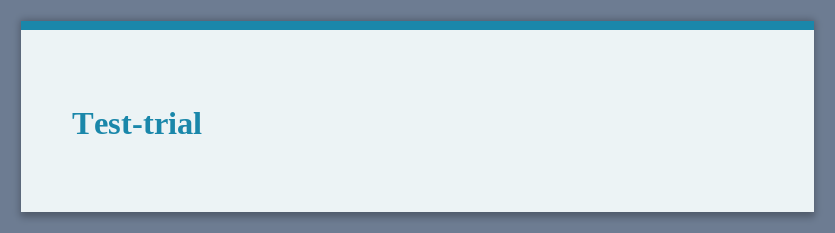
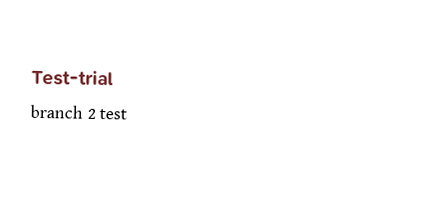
(202, 123) none -> [30,104,128,120] // branch 2 test

